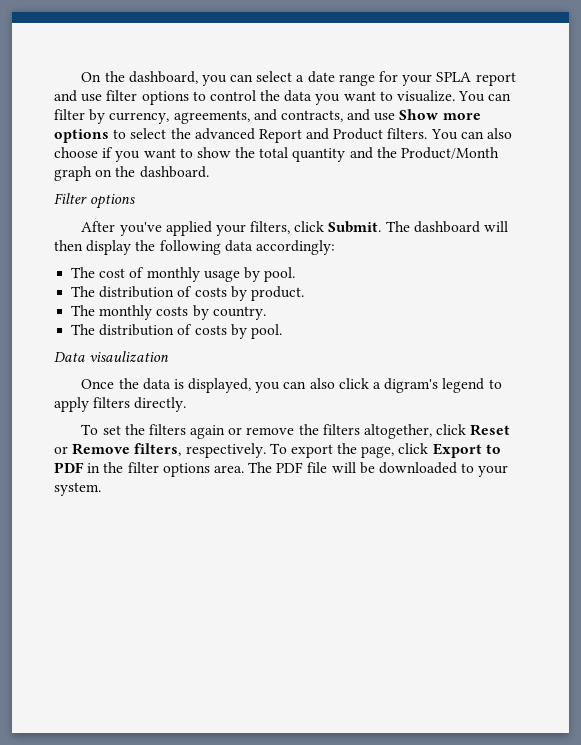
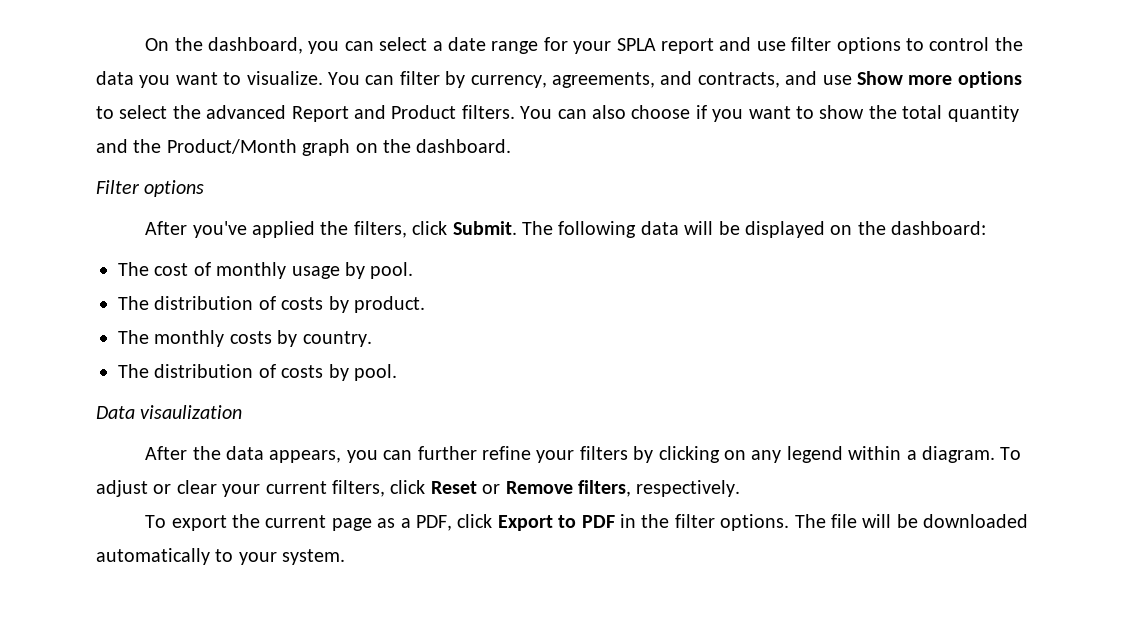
[215,224,246,236] your -> [320,221,349,235] the
[413,221,508,233] [54,240,335,255] dashboard will then display the following data accordingly: -> [558,221,987,238] following data will be displayed on the dashboard:
[81,378,502,393] [54,397,187,412] [81,424,432,439] Once the data is displayed, you can also click a digram's legend to apply filters directly. // To set the filters again or remove the filters altogether, -> [145,446,1022,463] [96,480,385,497] After the data appears, you can further refine your filters by clicking on any legend within a diagram. To adjust or clear your current filters,
(266, 450) none -> (741, 488) //
[361,446,395,458] page, -> [265,515,452,531] current page as a PDF,
[162,462,304,477] options area. The PDF -> [720,514,826,531] options. The
(458, 468) none -> [96,548,210,565] automatically

